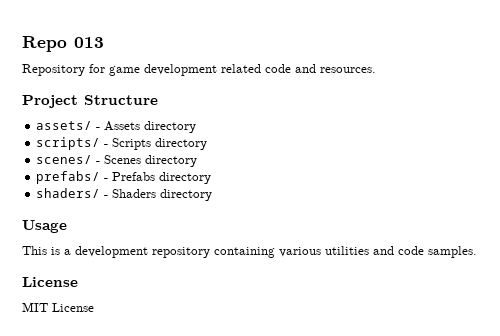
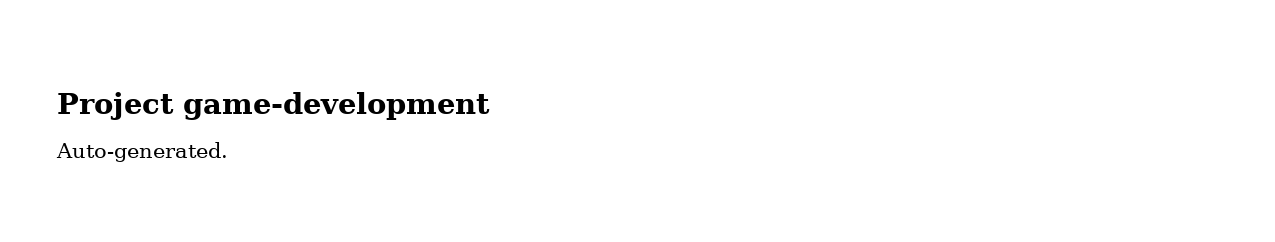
[22,36,104,52] [22,64,376,76] [22,95,158,108] [36,121,197,133] [36,137,208,150] [36,155,198,167] [36,171,212,184] [36,188,213,201] [22,220,67,233] [22,246,477,258] [22,277,78,287] [22,302,94,312] Repo 013 // Repository for game development related code and resources. // Project Structure // assets/ - Assets directory // scripts/ - Scripts directory // scenes/ - Scenes directory // prefabs/ - Prefabs directory // shaders/ - Shaders directory // Usage // This is a development repository containing various utilities and code samples. // License // MIT License -> [57,92,490,120] [56,142,228,162] Project game-development // Auto-generated.

